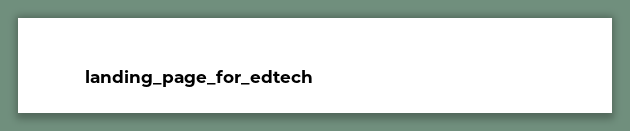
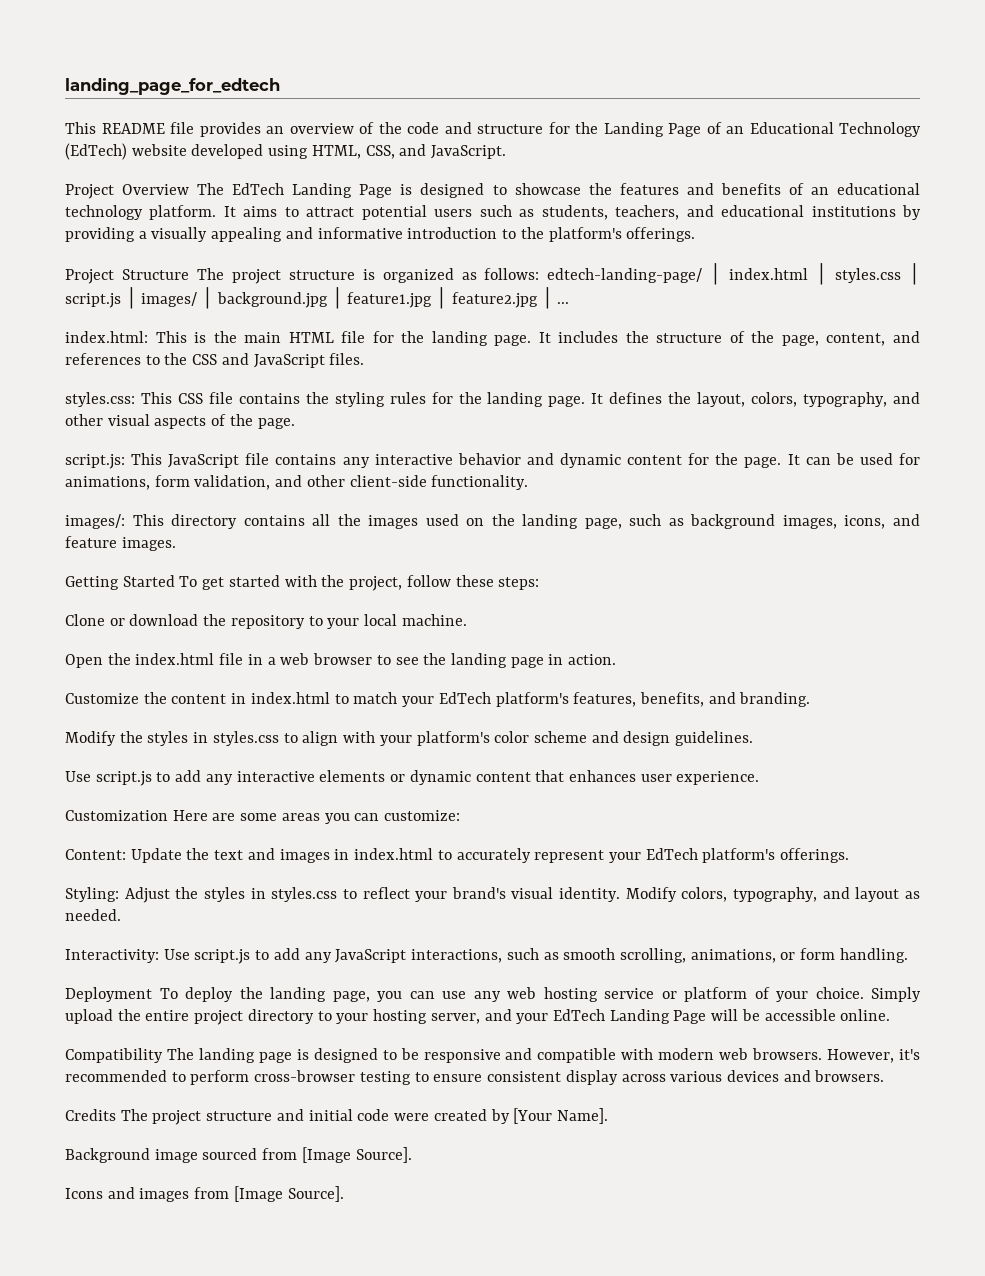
(313, 78) none -> [65,122,921,137] [65,143,507,160] [65,183,920,199] [65,205,921,220] [65,227,696,242] [65,263,921,285] [65,287,570,309] [65,331,920,346] [65,353,365,368] [65,392,921,407] [65,414,295,429] [65,453,920,469] [65,475,529,490] [65,514,920,529] [65,536,176,551] [65,575,540,591] [65,614,467,629] [65,653,617,668] [65,692,811,707] [65,731,754,746] [65,770,760,786] [65,810,461,824] [65,848,850,863] [65,887,920,903] [65,909,121,921] [65,948,908,964] [65,987,921,1002] [65,1009,891,1025] [65,1048,920,1063] [65,1070,885,1085] [65,1108,608,1125] [65,1147,412,1163] [65,1186,344,1202] // This README file provides an overview of the code and structure for the Landing Page of an Educational Technology (EdTech) website developed using HTML, CSS, and JavaScript. // Project Overview The EdTech Landing Page is designed to showcase the features and benefits of an educational technology platform. It aims to attract potential users such as students, teachers, and educational institutions by providing a visually appealing and informative introduction to the platform's offerings. // Project Structure The project structure is organized as follows: edtech-landing-page/ │ index.html │ styles.css │ script.js │ images/ │ background.jpg │ feature1.jpg │ feature2.jpg │ ... // index.html: This is the main HTML file for the landing page. It includes the structure of the page, content, and references to the CSS and JavaScript files. // styles.css: This CSS file contains the styling rules for the landing page. It defines the layout, colors, typography, and other visual aspects of the page. // script.js: This JavaScript file contains any interactive behavior and dynamic content for the page. It can be used for animations, form validation, and other client-side functionality. // images/: This directory contains all the images used on the landing page, such as background images, icons, and feature images. // Getting Started To get started with the project, follow these steps: // Clone or download the repository to your local machine. // Open the index.html file in a web browser to see the landing page in action. // Customize the content in index.html to match your EdTech platform's features, benefits, and branding. // Modify the styles in styles.css to align with your platform's color scheme and design guidelines. // Use script.js to add any interactive elements or dynamic content that enhances user experience. // Customization Here are some areas you can customize: // Content: Update the text and images in index.html to accurately represent your EdTech platform's offerings. // Styling: Adjust the styles in styles.css to reflect your brand's visual identity. Modify colors, typography, and layout as needed. // Interactivity: Use script.js to add any JavaScript interactions, such as smooth scrolling, animations, or form handling. // Deployment To deploy the landing page, you can use any web hosting service or platform of your choice. Simply upload the entire project directory to your hosting server, and your EdTech Landing Page will be accessible online. // Compatibility The landing page is designed to be responsive and compatible with modern web browsers. However, it's recommended to perform cross-browser testing to ensure consistent display across various devices and browsers. // Credits The project structure and initial code were created by [Your Name]. // Background image sourced from [Image Source]. // Icons and images from [Image Source].

